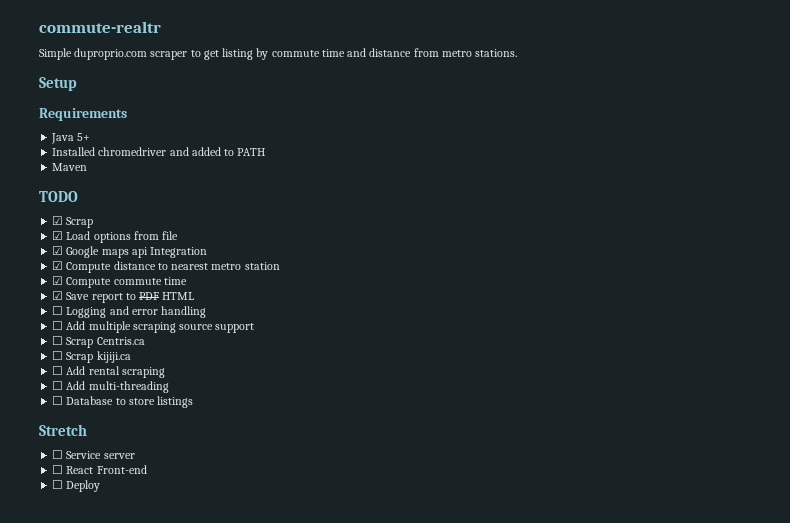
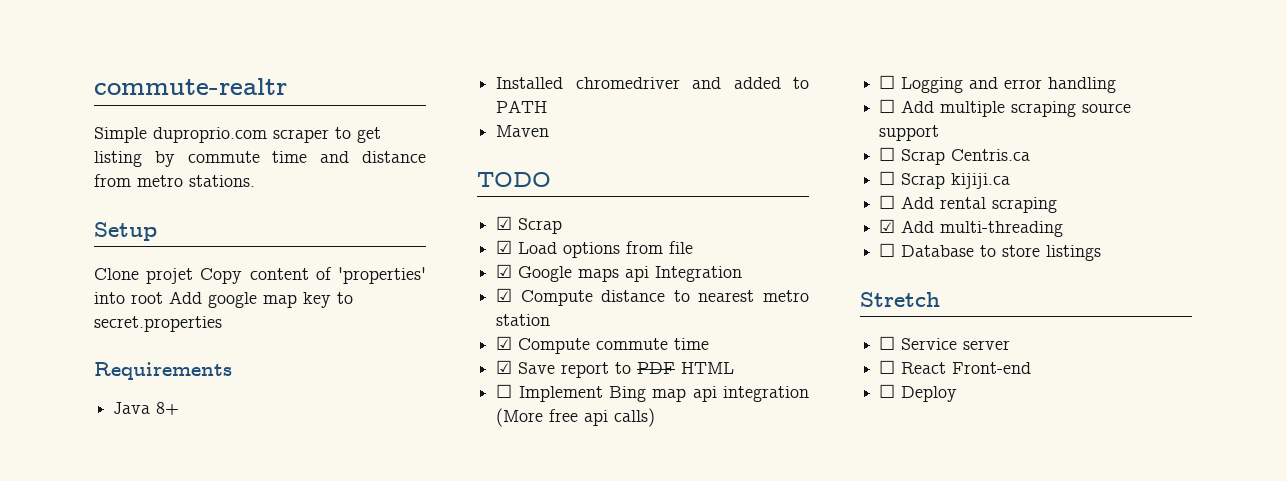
(77, 84) none -> [94,267,426,284] [94,291,353,308] [94,316,222,332] // Clone projet Copy content of 'properties' into root Add google map key to secret.properties
[77,133,91,141] 5+ -> [156,402,180,415] 8+
(195, 296) none -> [496,384,809,402] [496,408,656,427] // ☐ Implement Bing map api integration (More free api calls)
[52,381,64,390] ☐ -> [879,219,896,233] ☑

